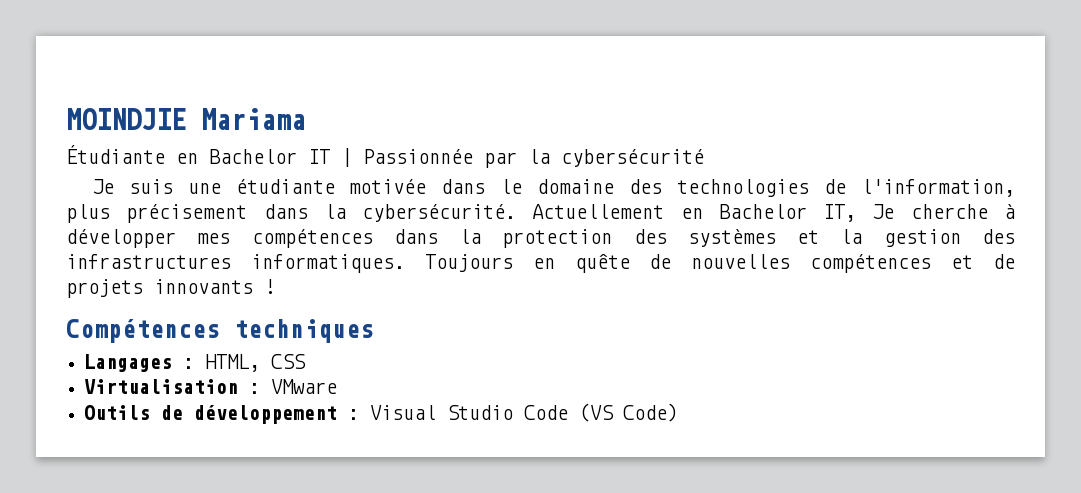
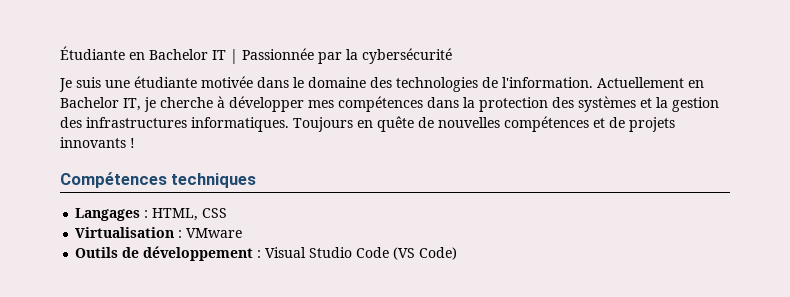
[66,108,306,130] MOINDJIE Mariama // -> (60, 53) none
[861,179,1016,197] [66,204,517,223] l'information, plus précisement dans la cybersécurité. -> [502,77,593,88] l'information.
[872,204,895,219] Je -> [144,97,156,112] je

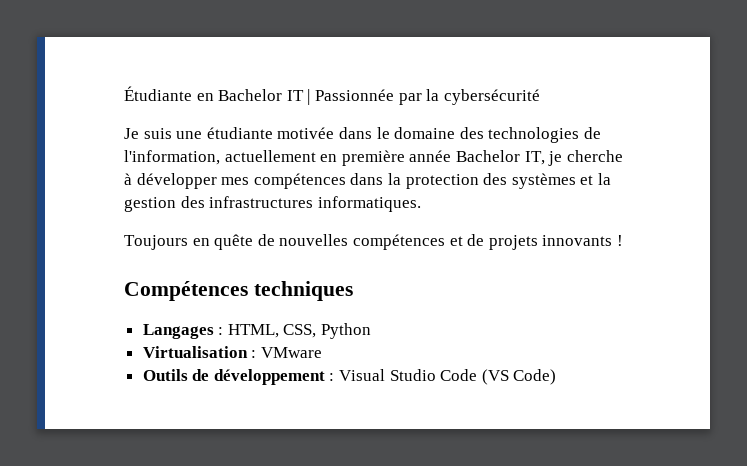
[502,77,704,88] l'information. Actuellement en -> [124,150,452,166] l'information, actuellement en première année
(289, 124) none -> (421, 204) //
[202,208,228,218] CSS -> [283,323,372,339] CSS, Python

